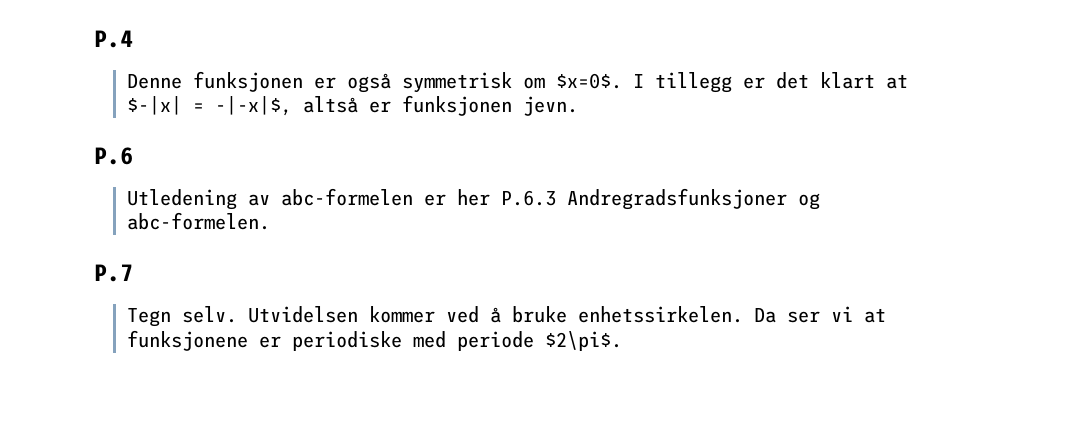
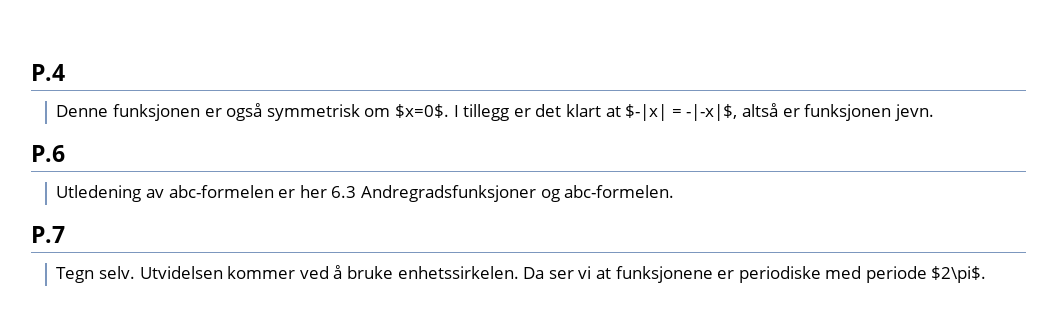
[500,190,556,206] P.6.3 -> [331,186,357,198] 6.3

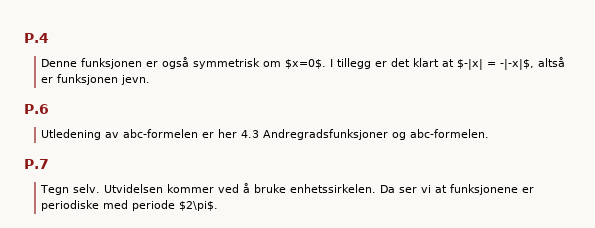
[331,186,357,198] 6.3 -> [241,130,260,138] 4.3

